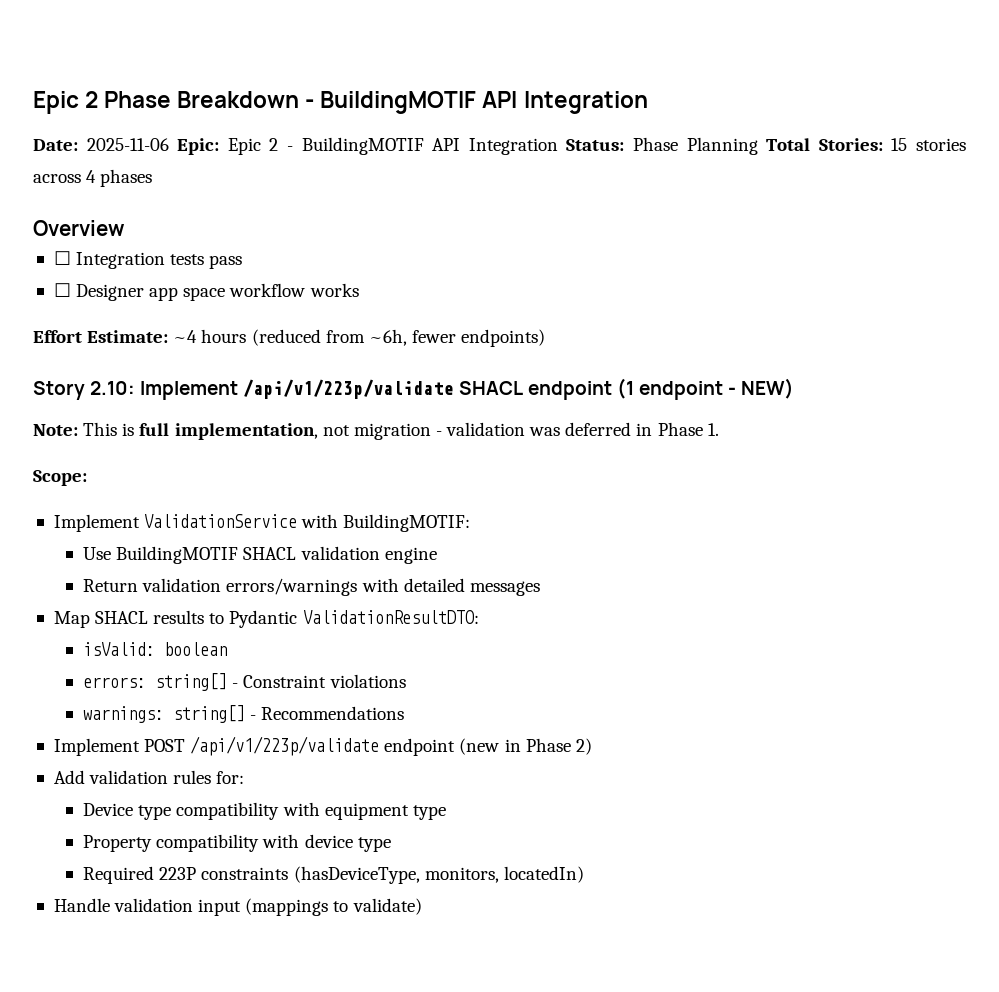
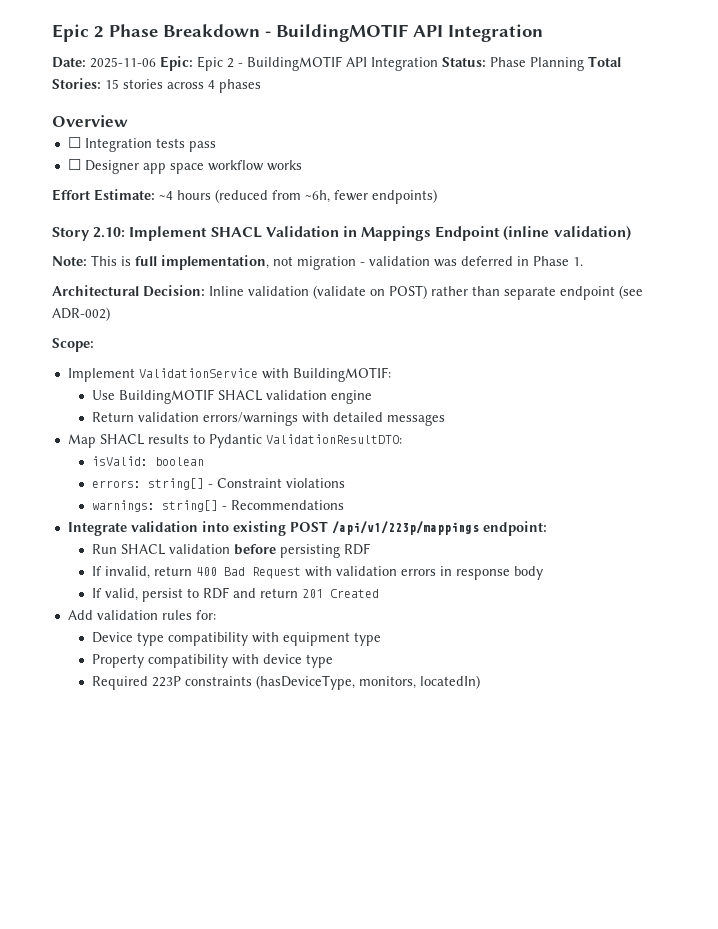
[243,378,795,400] /api/v1/223p/validate SHACL endpoint (1 endpoint - NEW) -> [210,226,631,241] SHACL Validation in Mappings Endpoint (inline validation)
(719, 429) none -> [52,285,643,300] [52,307,110,321] // Architectural Decision: Inline validation (validate on POST) rather than separate endpoint (see ADR-002)
[53,736,592,756] Implement POST /api/v1/223p/validate endpoint (new in Phase 2) -> [67,521,547,536] [91,543,370,558] [91,566,543,580] [91,587,379,602] Integrate validation into existing POST /api/v1/223p/mappings endpoint: // Run SHACL validation before persisting RDF // If invalid, return 400 Bad Request with validation errors in response body // If valid, persist to RDF and return 201 Created
[53,898,422,916] // Handle validation input (mappings to validate) -> (480, 682) none

